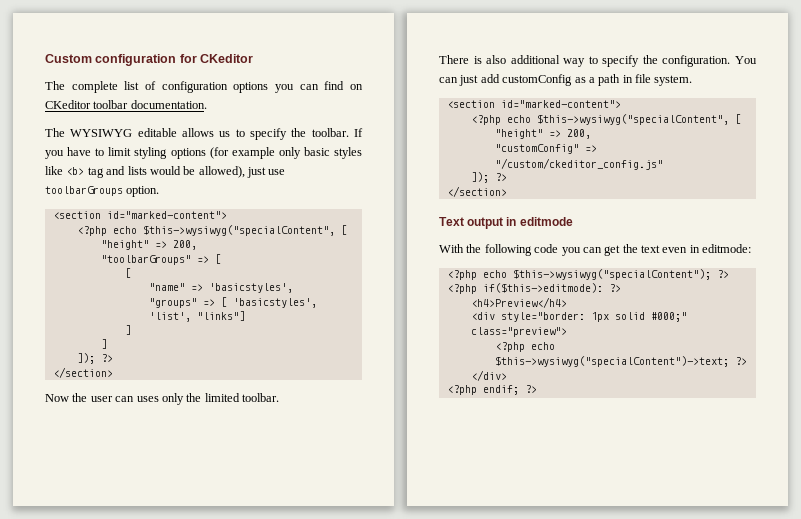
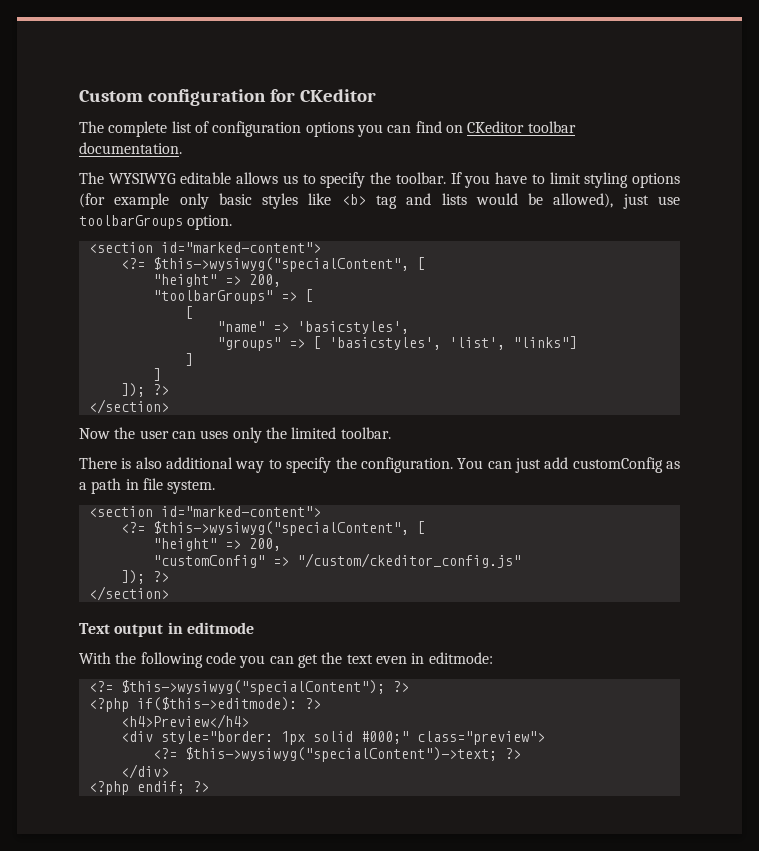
[76,226,137,236] <?php echo -> [120,258,145,269] <?=
[470,115,531,125] <?php echo -> [120,522,145,533] <?=
[446,270,507,280] <?php echo -> [88,681,113,692] <?=
[494,342,555,352] <?php echo -> [152,748,177,759] <?=

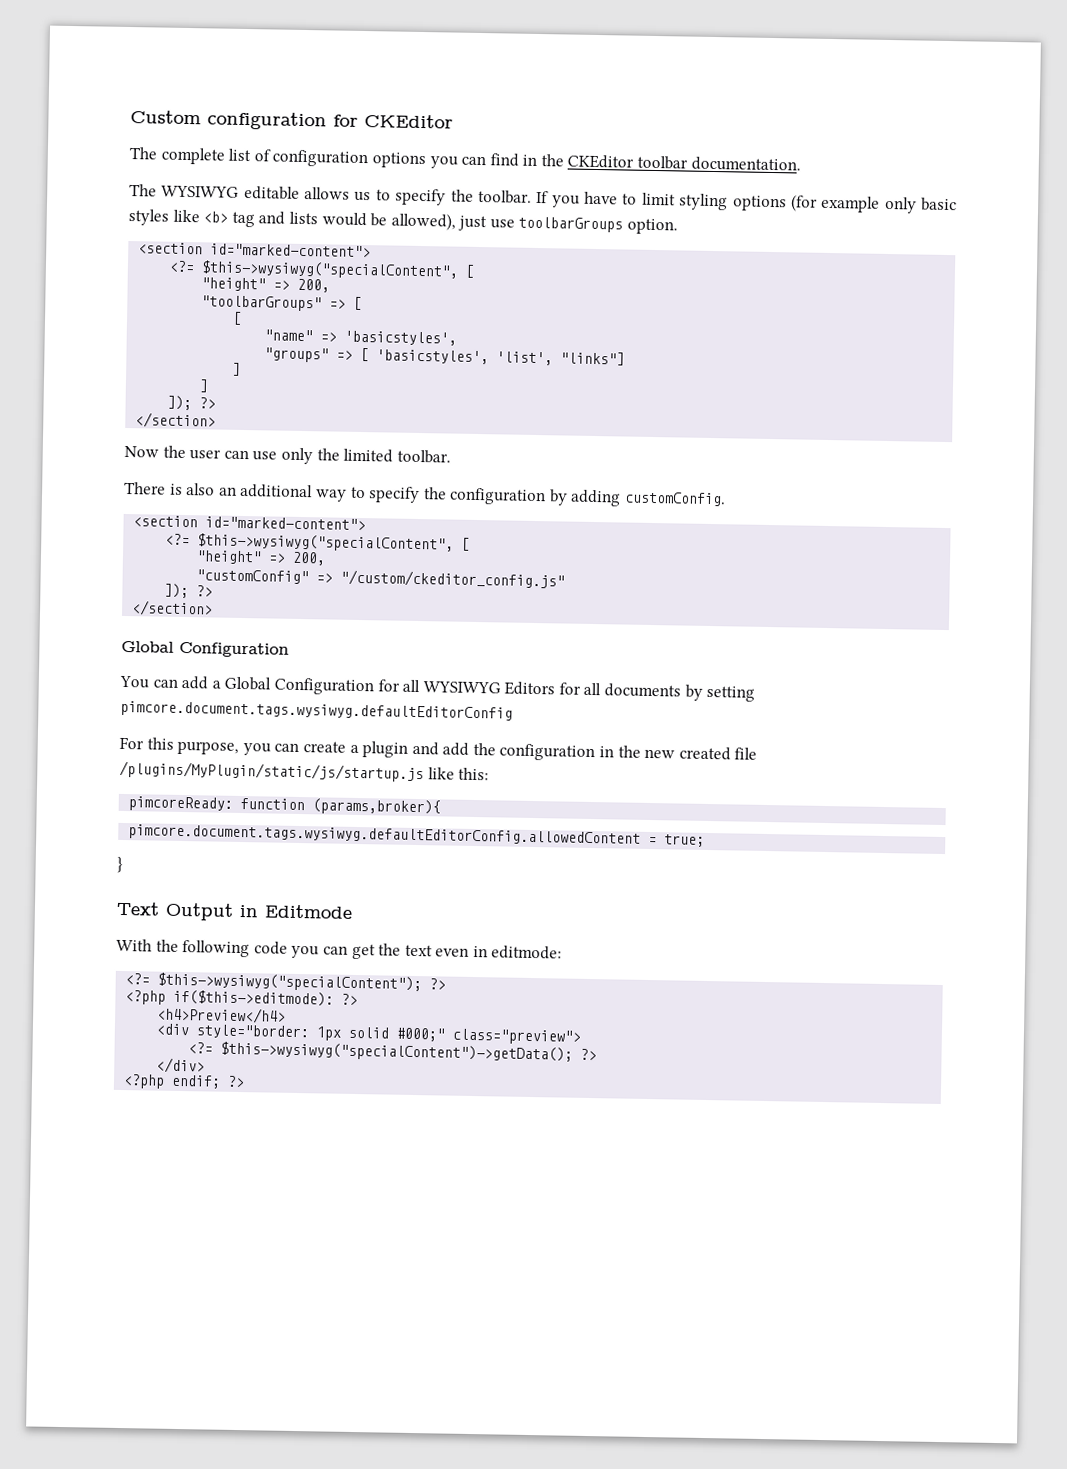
[299,89,376,102] CKeditor -> [364,114,453,129] CKEditor
[445,121,525,133] on CKeditor -> [522,154,635,169] in the CKEditor
[200,430,229,439] uses -> [252,451,278,461] use
(162, 463) none -> [218,486,237,496] an
[360,457,680,473] [79,478,216,494] configuration. You can just add customConfig as a path in file system. -> [449,487,727,507] configuration by adding customConfig.
[79,622,254,637] Text output in editmode -> [121,640,289,658] [119,675,756,702] [120,700,513,722] [119,736,758,762] [119,760,490,783] [128,796,442,816] [128,824,706,847] [117,856,123,873] [116,901,353,921] Global Configuration // You can add a Global Configuration for all WYSIWYG Editors for all documents by setting pimcore.document.tags.wysiwyg.defaultEditorConfig // For this purpose, you can create a plugin and add the configuration in the new created file /plugins/MyPlugin/static/js/startup.js like this: // pimcoreReady: function (params,broker){ // pimcore.document.tags.wysiwyg.defaultEditorConfig.allowedContent = true; // } // Text Output in Editmode
[184,747,497,762] $this->wysiwyg("specialContent")->text; -> [220,1041,574,1063] $this->wysiwyg("specialContent")->getData();

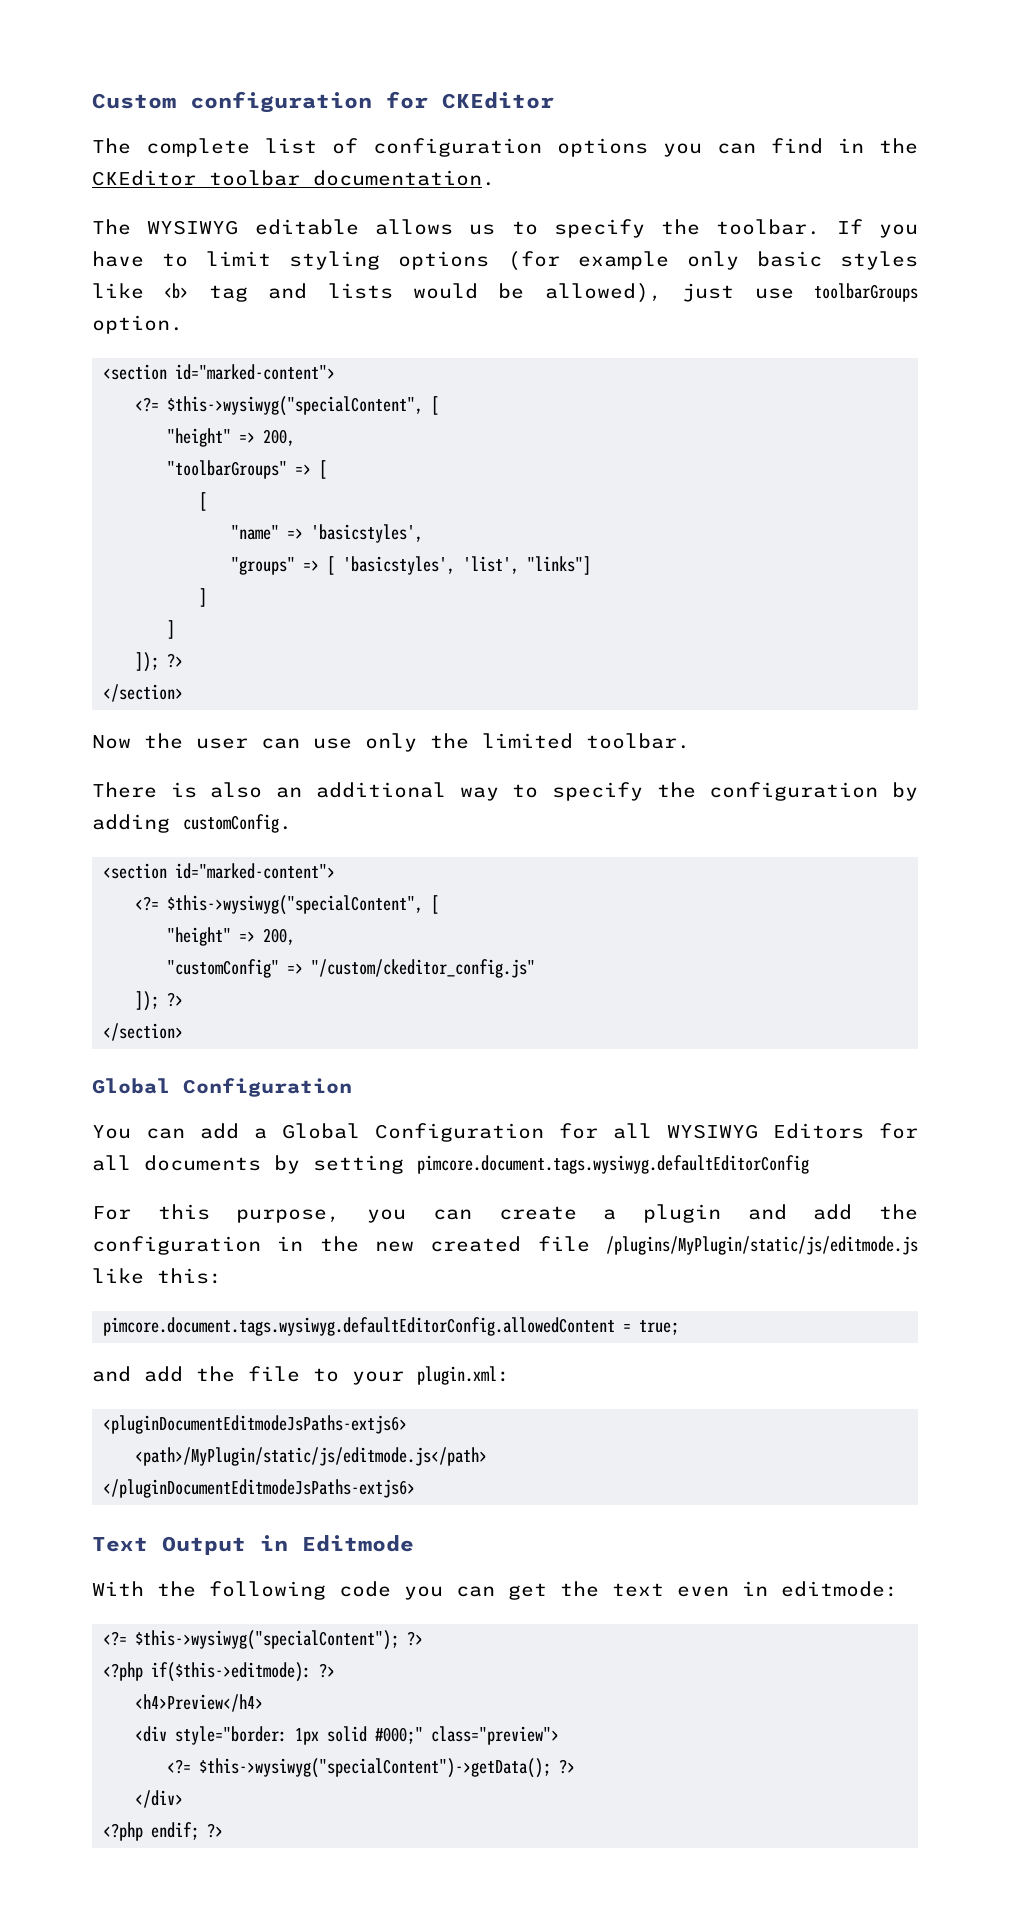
[119,760,424,783] /plugins/MyPlugin/static/js/startup.js -> [606,1236,918,1255] /plugins/MyPlugin/static/js/editmode.js
[128,796,442,816] // pimcoreReady: function (params,broker){ -> (222, 1276) none
[117,856,123,873] } -> [92,1366,510,1385] [103,1415,408,1434] [135,1447,488,1466] [103,1479,416,1498] and add the file to your plugin.xml: // <pluginDocumentEditmodeJsPaths-extjs6> // <path>/MyPlugin/static/js/editmode.js</path> // </pluginDocumentEditmodeJsPaths-extjs6>

